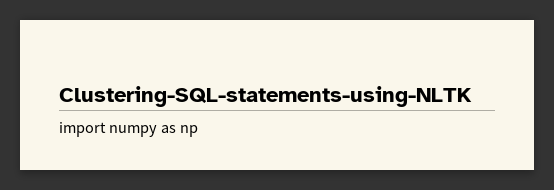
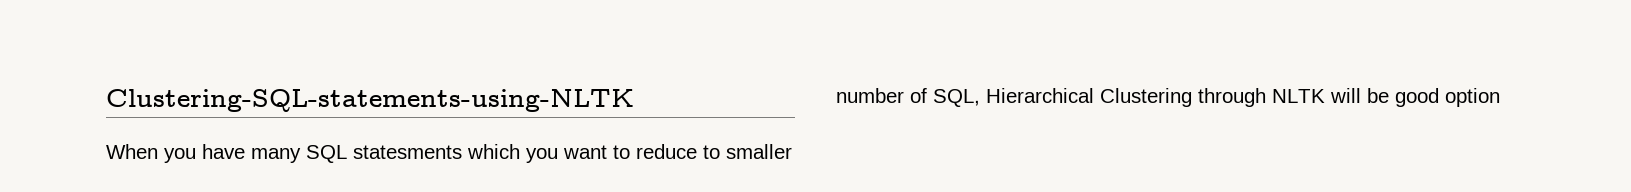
[59,122,198,137] import numpy as np -> [106,144,792,163] [836,88,1500,107] When you have many SQL statesments which you want to reduce to smaller number of SQL, Hierarchical Clustering through NLTK will be good option

